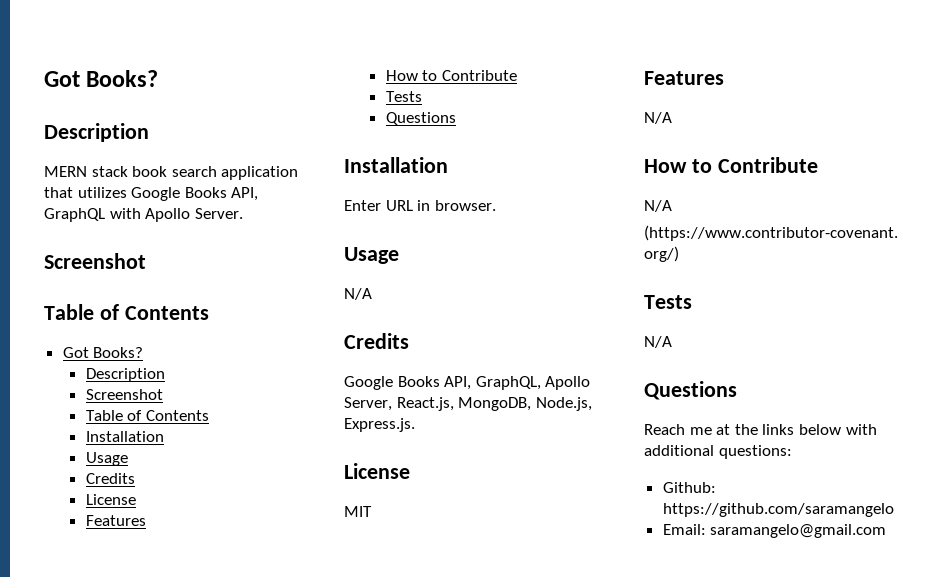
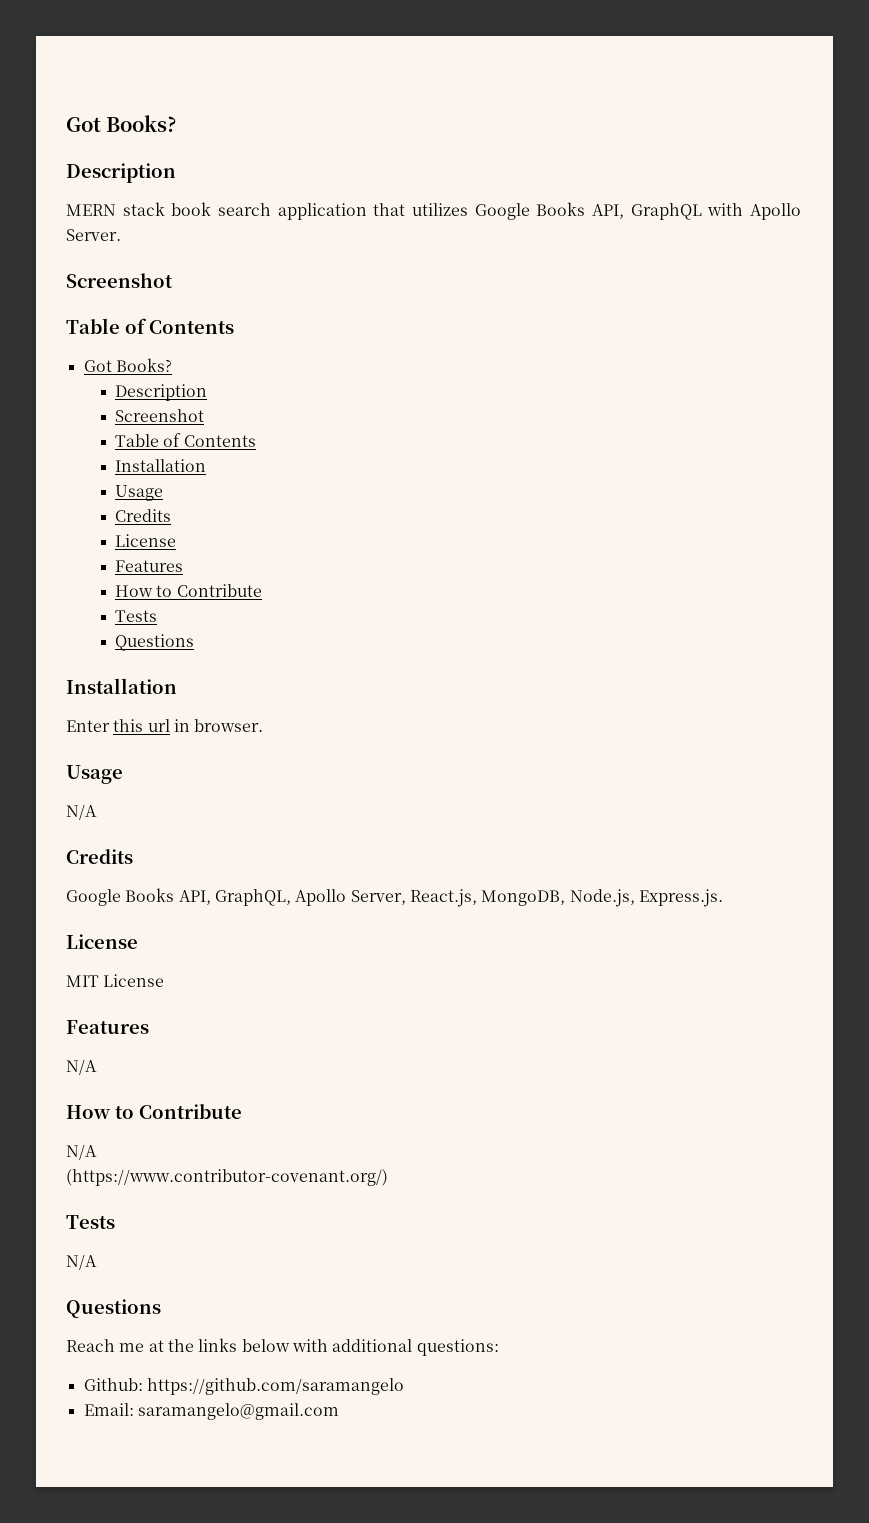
[385,200,413,211] URL -> [113,719,170,732] this url
(372, 511) none -> [103,974,165,987] License

